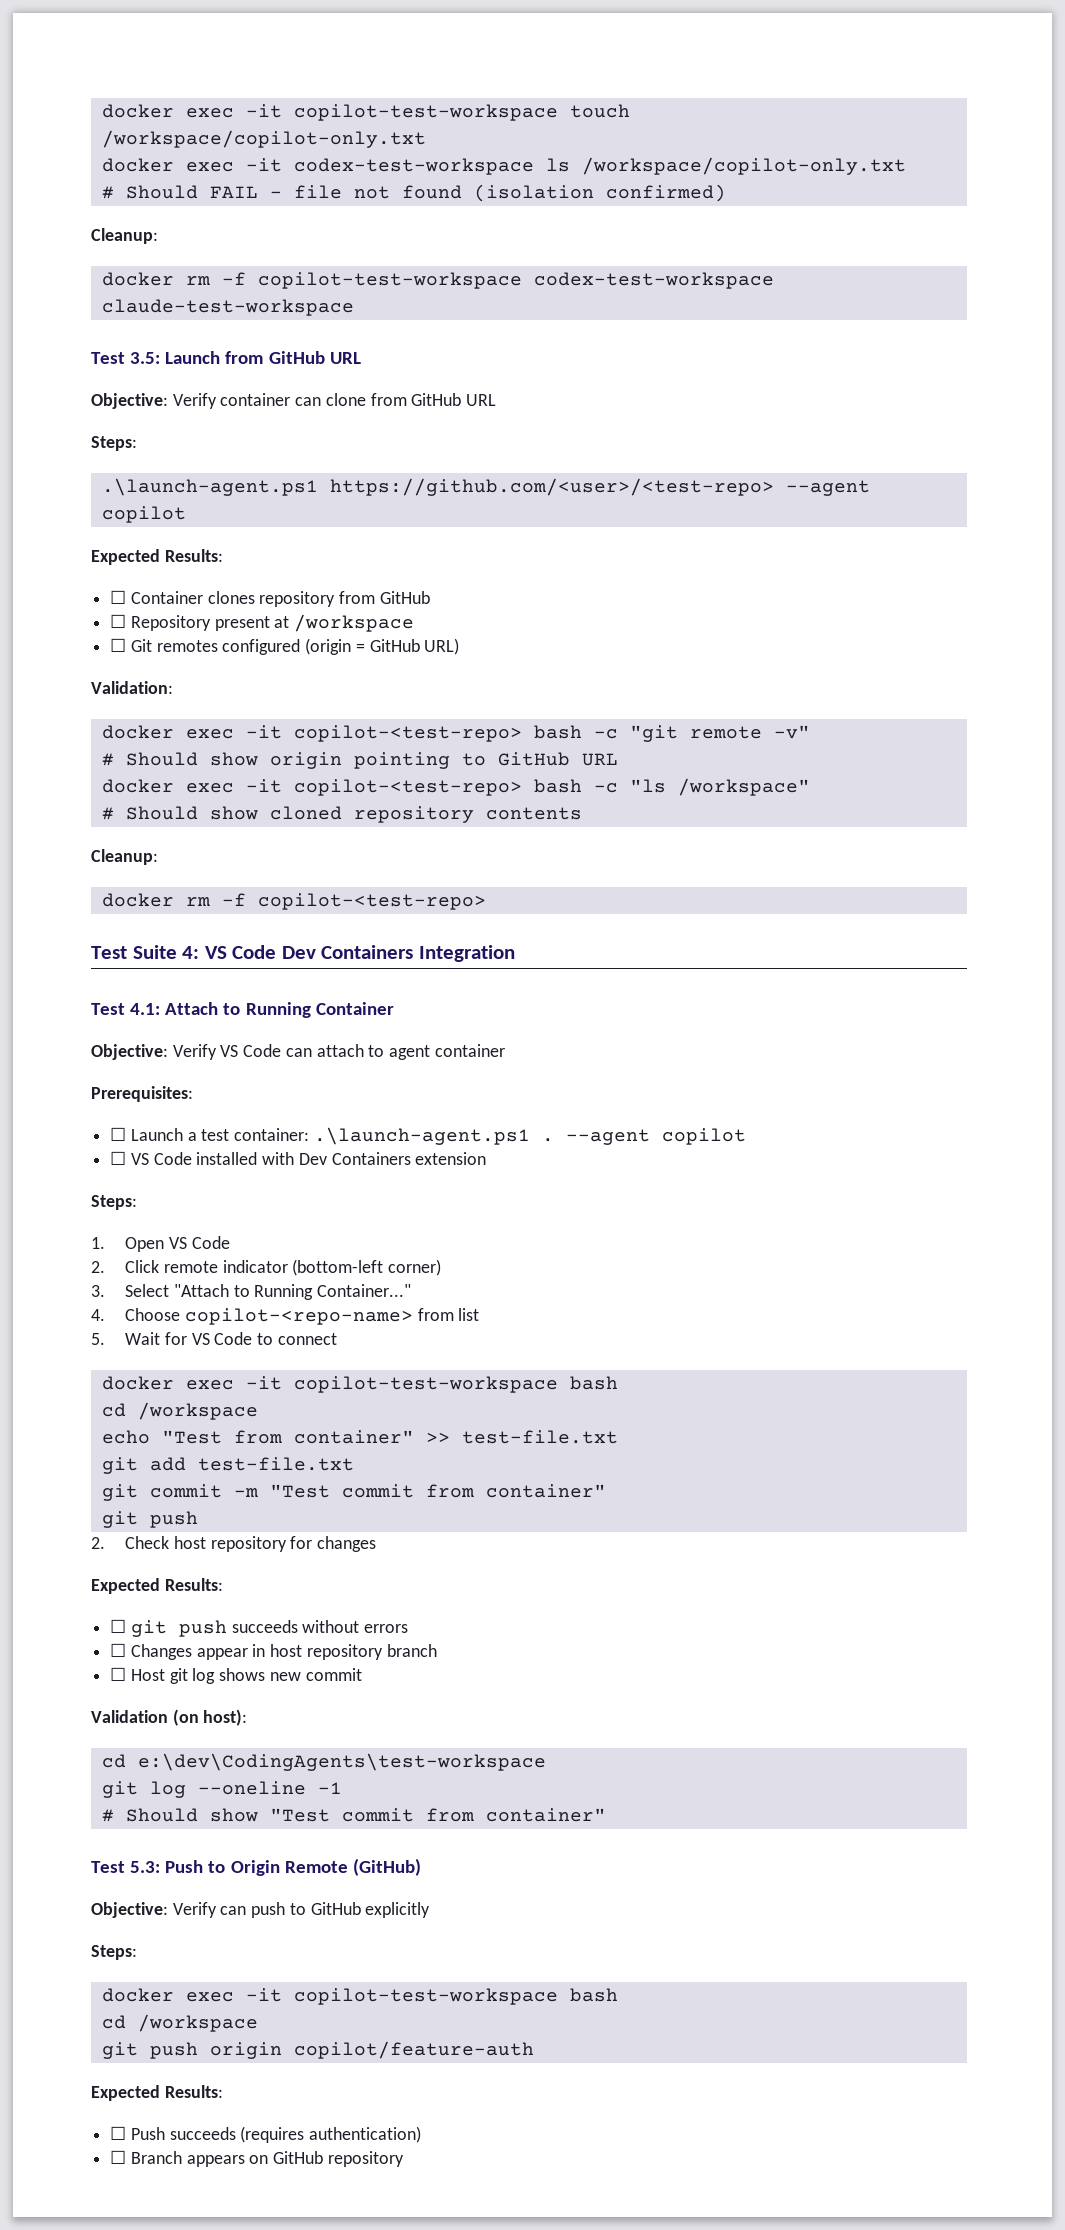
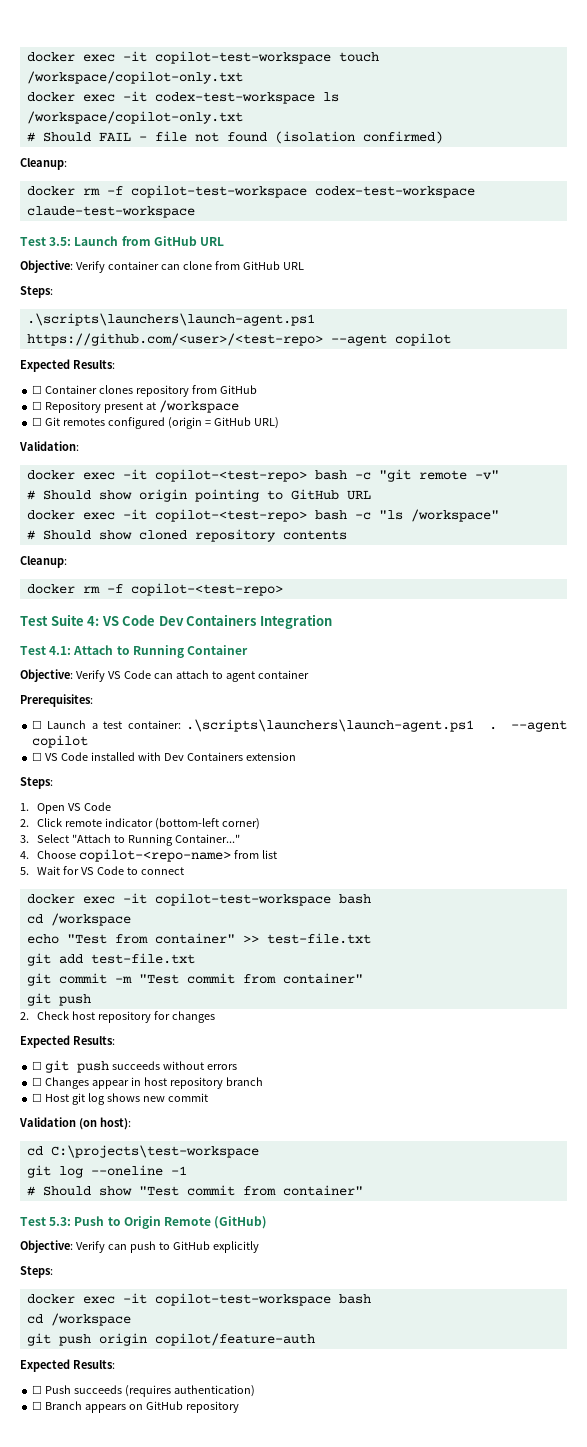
[101,478,318,496] .\launch-agent.ps1 -> [26,313,315,326] .\scripts\launchers\launch-agent.ps1
[313,1127,530,1145] .\launch-agent.ps1 -> [186,719,475,732] .\scripts\launchers\launch-agent.ps1
[137,1753,546,1771] e:\dev\CodingAgents\test-workspace -> [50,1145,259,1158] C:\projects\test-workspace

